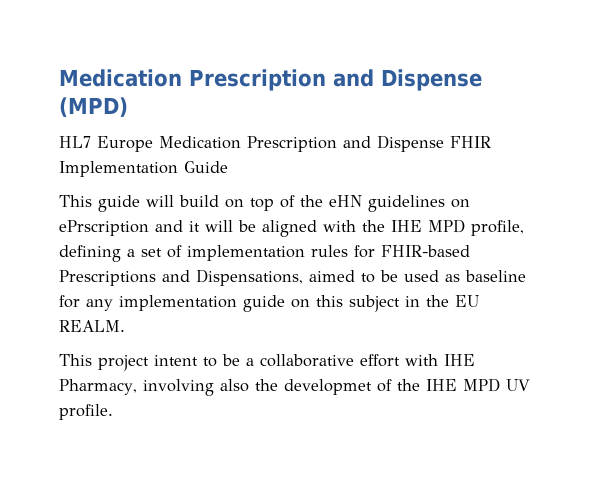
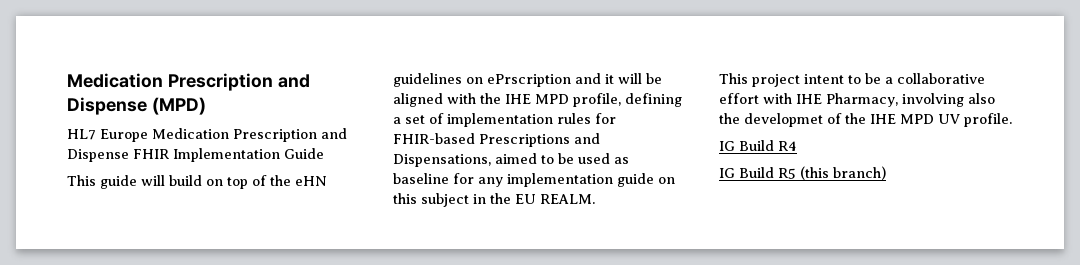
(113, 412) none -> [719,140,797,151] [719,166,886,180] // IG Build R4 // IG Build R5 (this branch)

